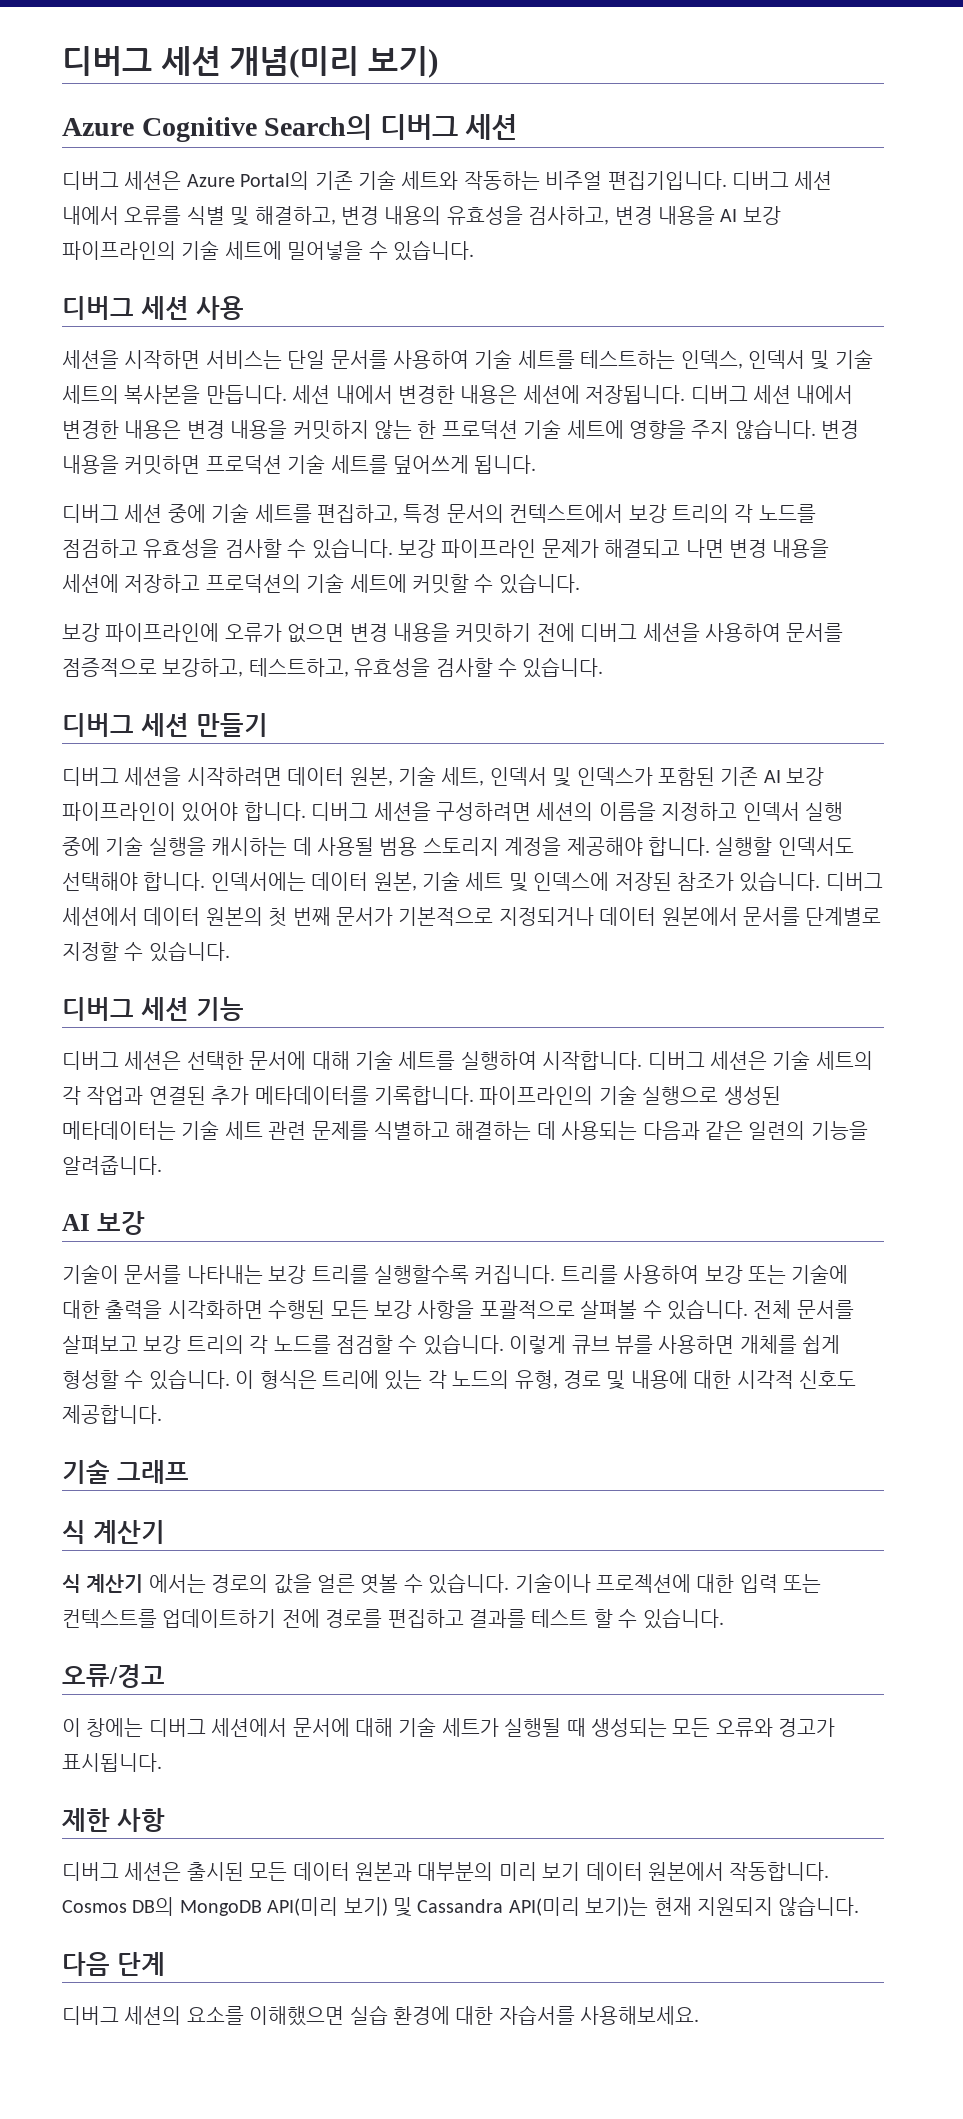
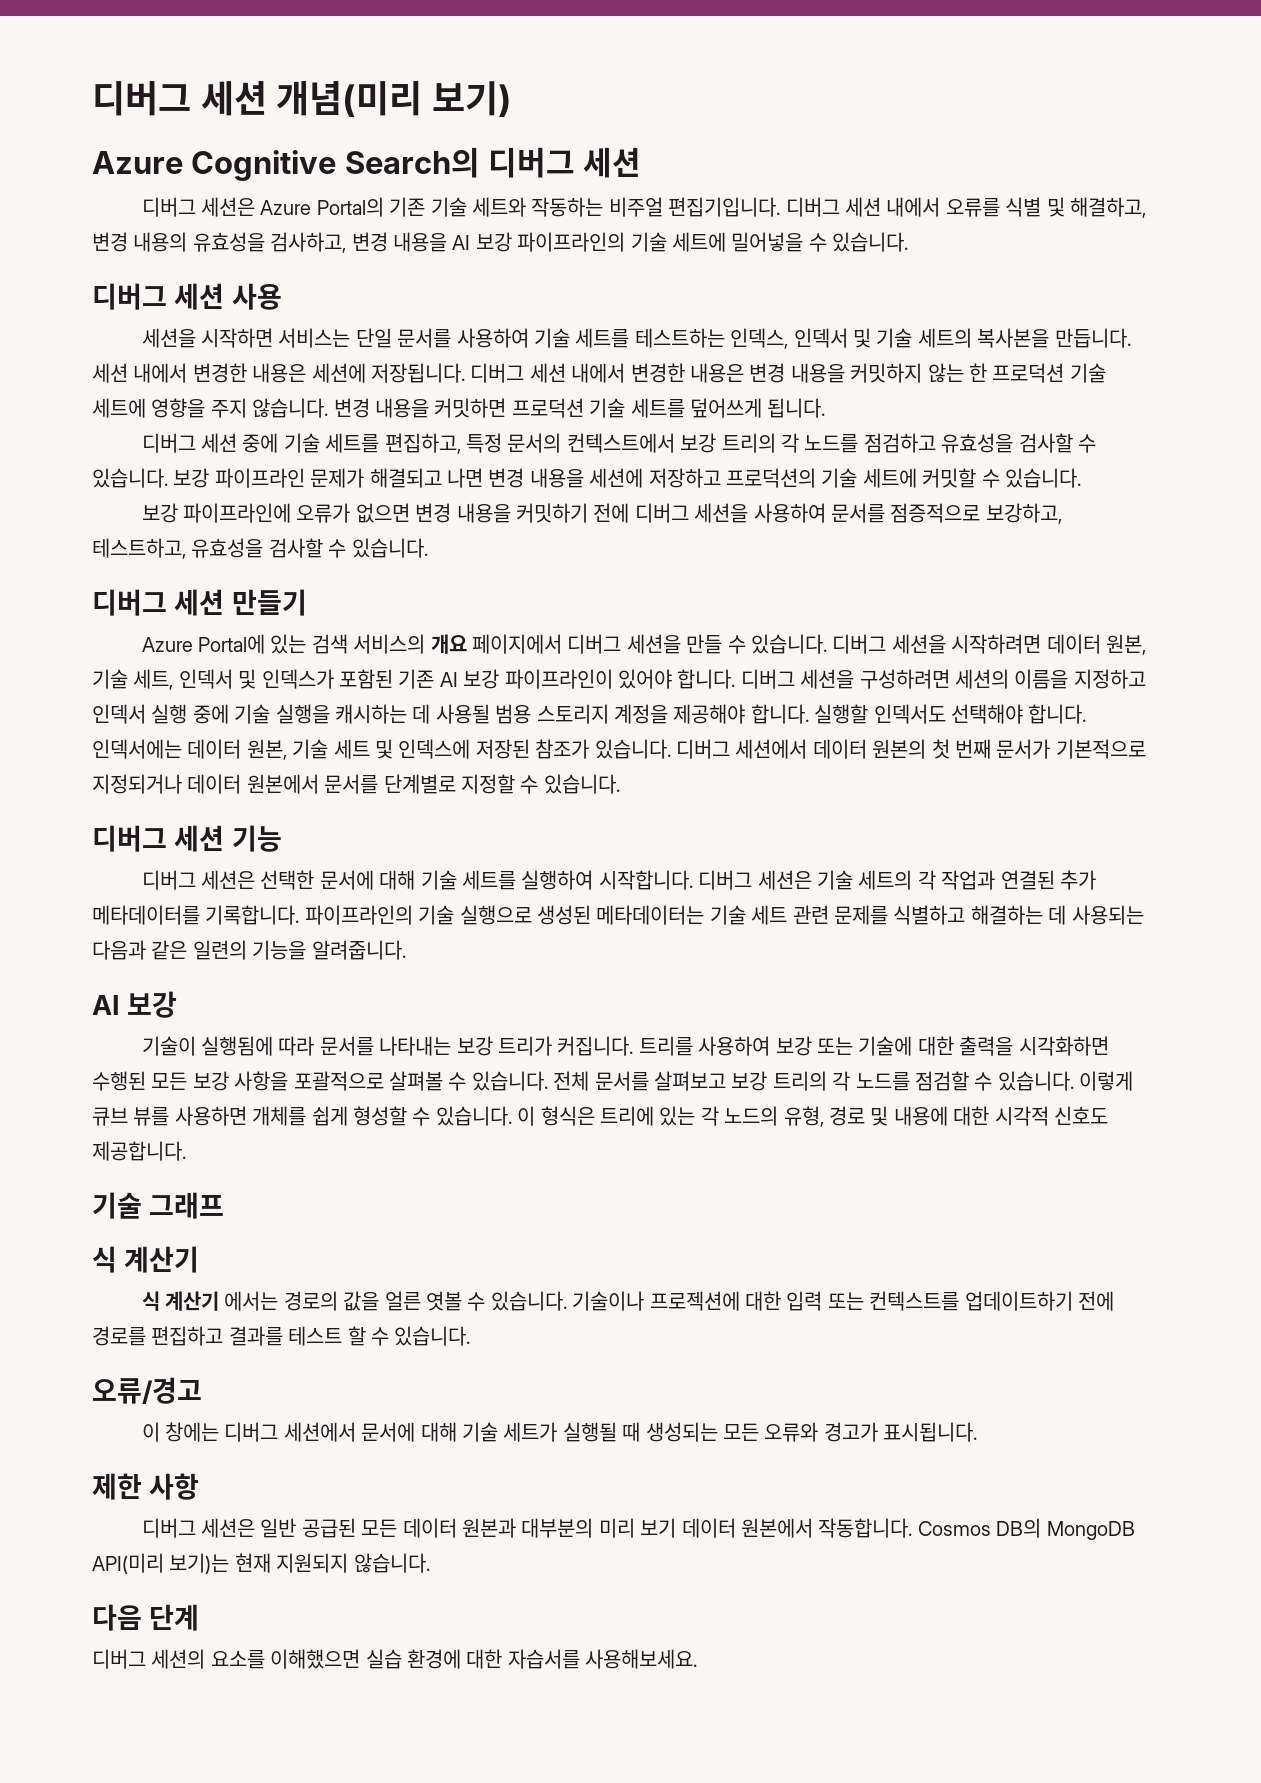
(268, 725) none -> [141,634,827,654] Azure Portal에 있는 검색 서비스의 개요 페이지에서 디버그 세션을 만들 수 있습니다.
(119, 1274) none -> [200,1036,315,1056] 실행됨에 따라
[311,1265,469,1284] 트리를 실행할수록 -> [497,1036,552,1056] 트리가
[186,1862,244,1881] 출시된 -> [260,1518,356,1538] 일반 공급된
[343,1897,580,1917] 보기) 및 Cassandra API(미리 -> (164, 1563) none

